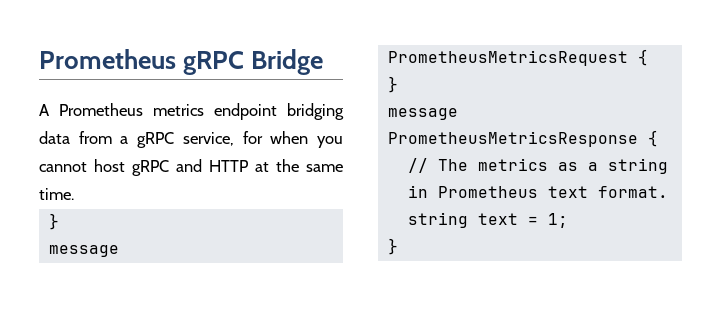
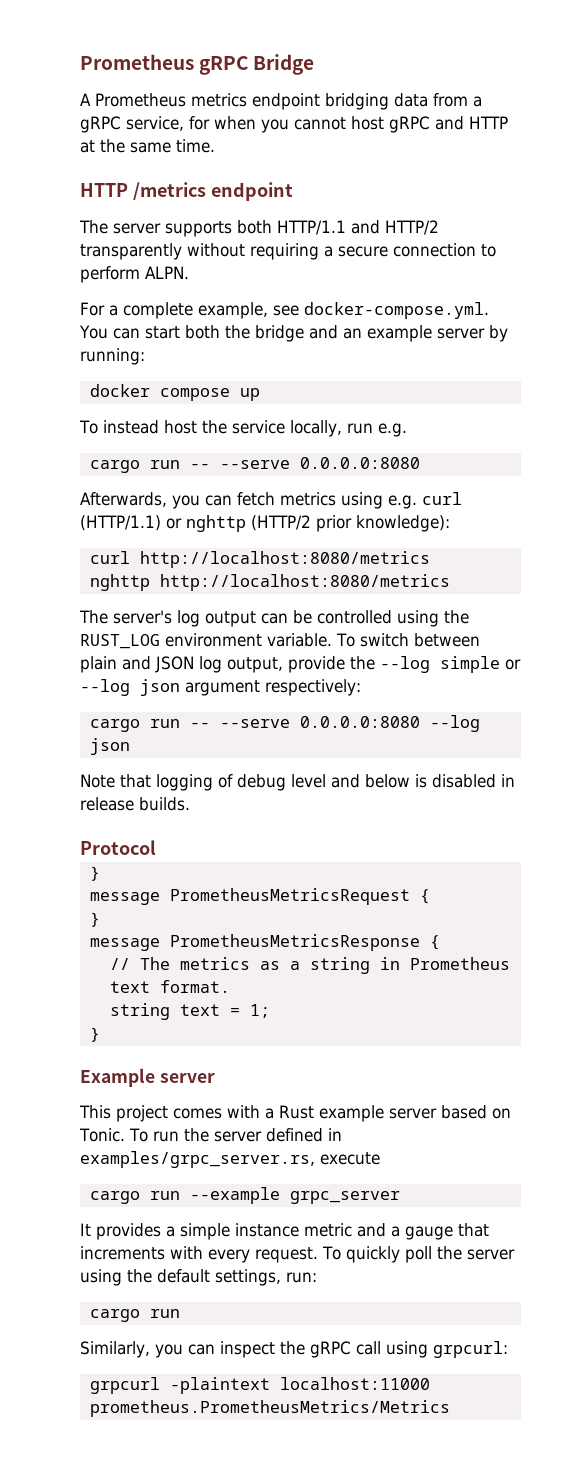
(74, 194) none -> [80,182,293,201] [79,220,439,237] [80,243,496,260] [80,266,189,283] [80,302,489,319] [79,325,508,342] [80,348,145,365] [89,384,260,401] [79,420,407,437] [89,457,420,473] [80,492,462,509] [80,515,450,532] [89,551,430,568] [89,574,450,591] [79,610,469,627] [80,633,480,649] [80,656,521,673] [80,679,361,696] [89,715,480,732] [89,738,130,755] [80,774,515,791] [80,797,190,811] [80,840,156,855] // HTTP /metrics endpoint // The server supports both HTTP/1.1 and HTTP/2 transparently without requiring a secure connection to perform ALPN. // For a complete example, see docker-compose.yml. You can start both the bridge and an example server by running: // docker compose up // To instead host the service locally, run e.g. // cargo run -- --serve 0.0.0.0:8080 // Afterwards, you can fetch metrics using e.g. curl (HTTP/1.1) or nghttp (HTTP/2 prior knowledge): // curl http://localhost:8080/metrics // nghttp http://localhost:8080/metrics // The server's log output can be controlled using the RUST_LOG environment variable. To switch between plain and JSON log output, provide the --log simple or --log json argument respectively: // cargo run -- --serve 0.0.0.0:8080 --log json // Note that logging of debug level and below is disabled in release builds. // Protocol
(398, 246) none -> [80,1068,215,1087] [79,1105,511,1122] [79,1128,342,1142] [80,1151,380,1168] [89,1187,400,1204] [80,1223,489,1240] [80,1246,515,1263] [80,1269,317,1286] [89,1309,180,1322] [80,1341,508,1358] [89,1377,430,1394] [89,1400,450,1417] // Example server // This project comes with a Rust example server based on Tonic. To run the server defined in examples/grpc_server.rs, execute // cargo run --example grpc_server // It provides a simple instance metric and a gauge that increments with every request. To quickly poll the server using the default settings, run: // cargo run // Similarly, you can inspect the gRPC call using grpcurl: // grpcurl -plaintext localhost:11000 prometheus.PrometheusMetrics/Metrics

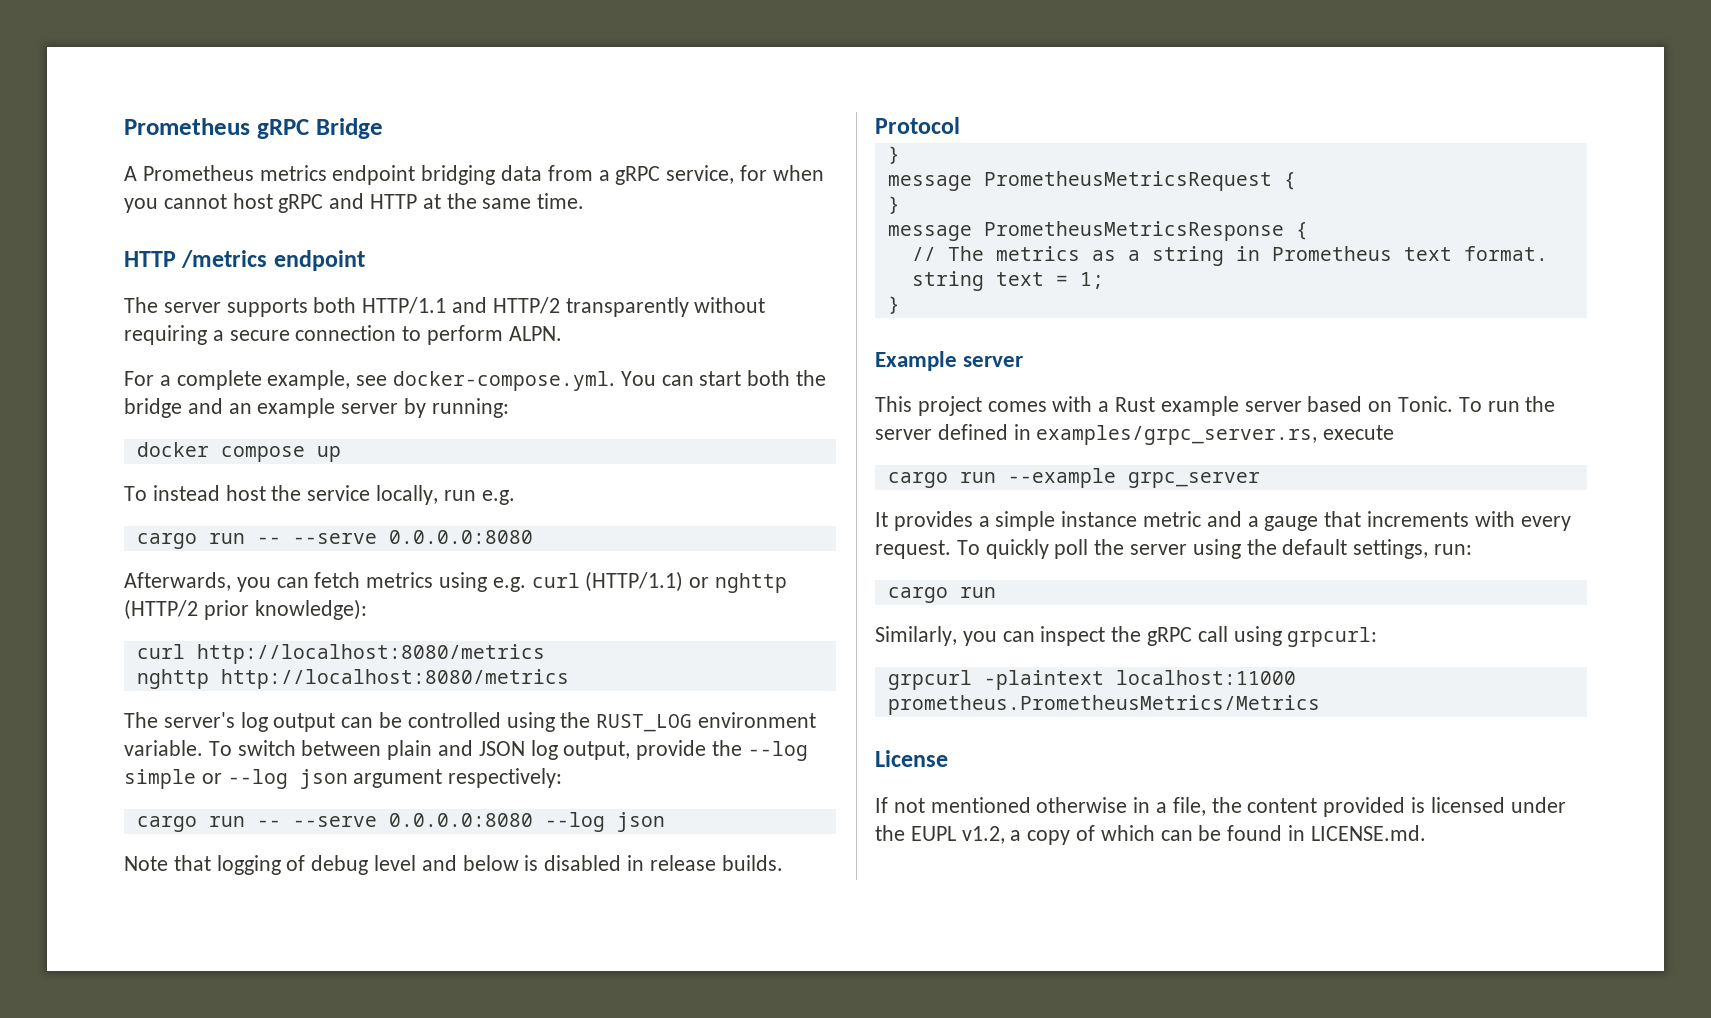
(450, 1408) none -> [875,750,948,767] [875,797,1566,817] [875,825,1426,845] // License // If not mentioned otherwise in a file, the content provided is licensed under the EUPL v1.2, a copy of which can be found in LICENSE.md.

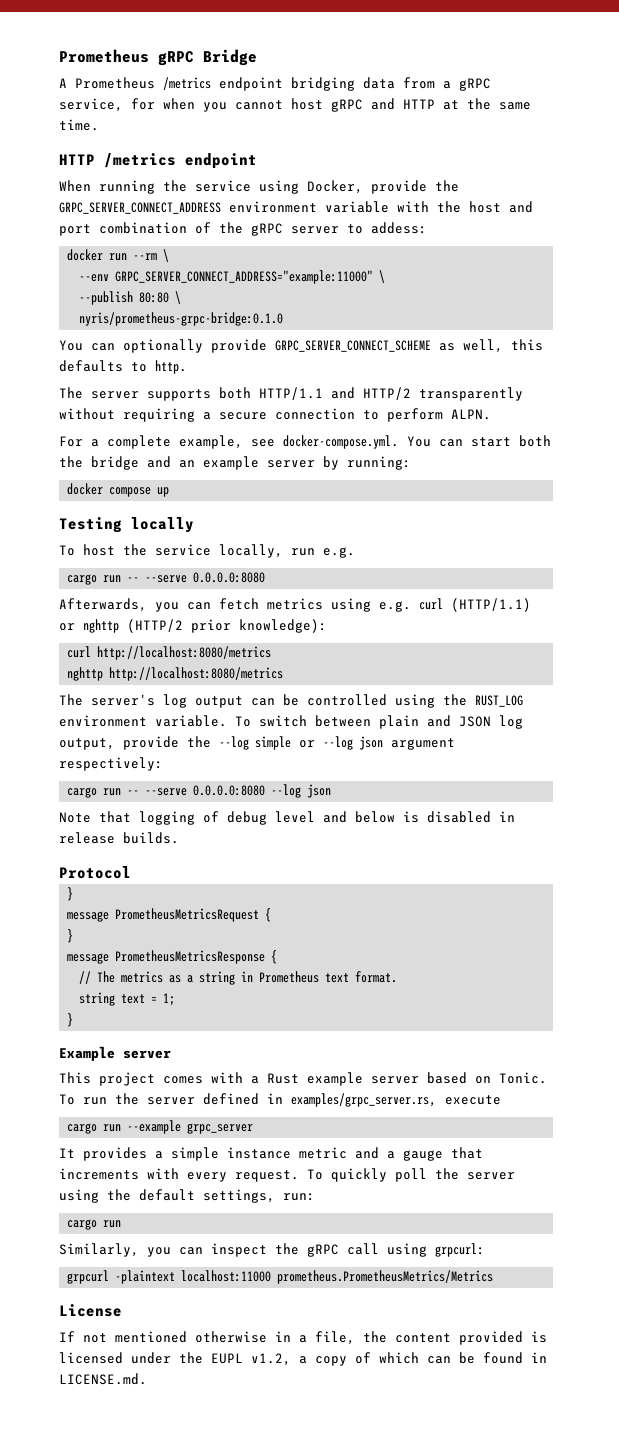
[259,165,327,181] metrics -> [163,77,211,90] /metrics
(365, 260) none -> [59,180,459,194] [59,201,533,214] [59,222,427,236] [67,249,170,262] [79,270,386,284] [79,291,182,305] [79,312,284,326] [59,339,543,353] [59,360,187,374] // When running the service using Docker, provide the GRPC_SERVER_CONNECT_ADDRESS environment variable with the host and port combination of the gRPC server to addess: // docker run --rm \ // --env GRPC_SERVER_CONNECT_ADDRESS="example:11000" \ // --publish 80:80 \ // nyris/prometheus-grpc-bridge:0.1.0 // You can optionally provide GRPC_SERVER_CONNECT_SCHEME as well, this defaults to http.
[124,485,220,501] // To instead -> [59,517,194,533] [59,545,75,556] // Testing locally // To

